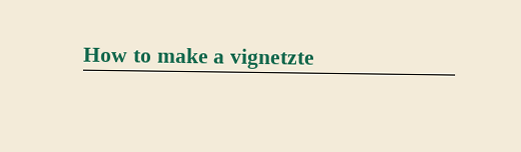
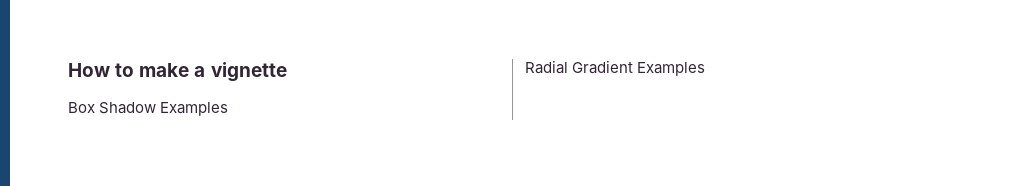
[230,48,316,70] vignetzte -> [210,62,287,82] [68,102,229,116] [525,60,706,76] vignette // Box Shadow Examples // Radial Gradient Examples

